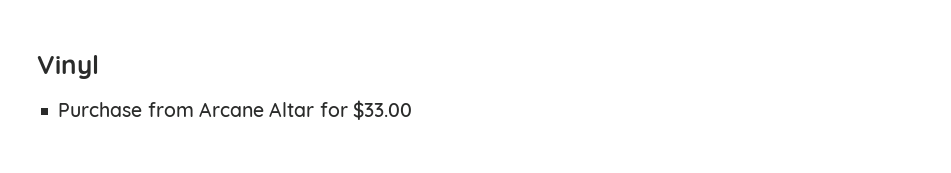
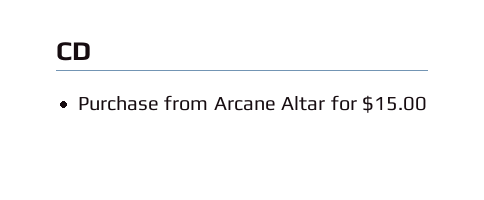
[37,55,99,79] Vinyl -> [56,42,91,61] CD
[352,100,412,120] $33.00 -> [362,95,427,113] $15.00

